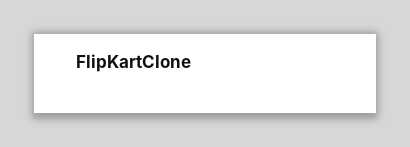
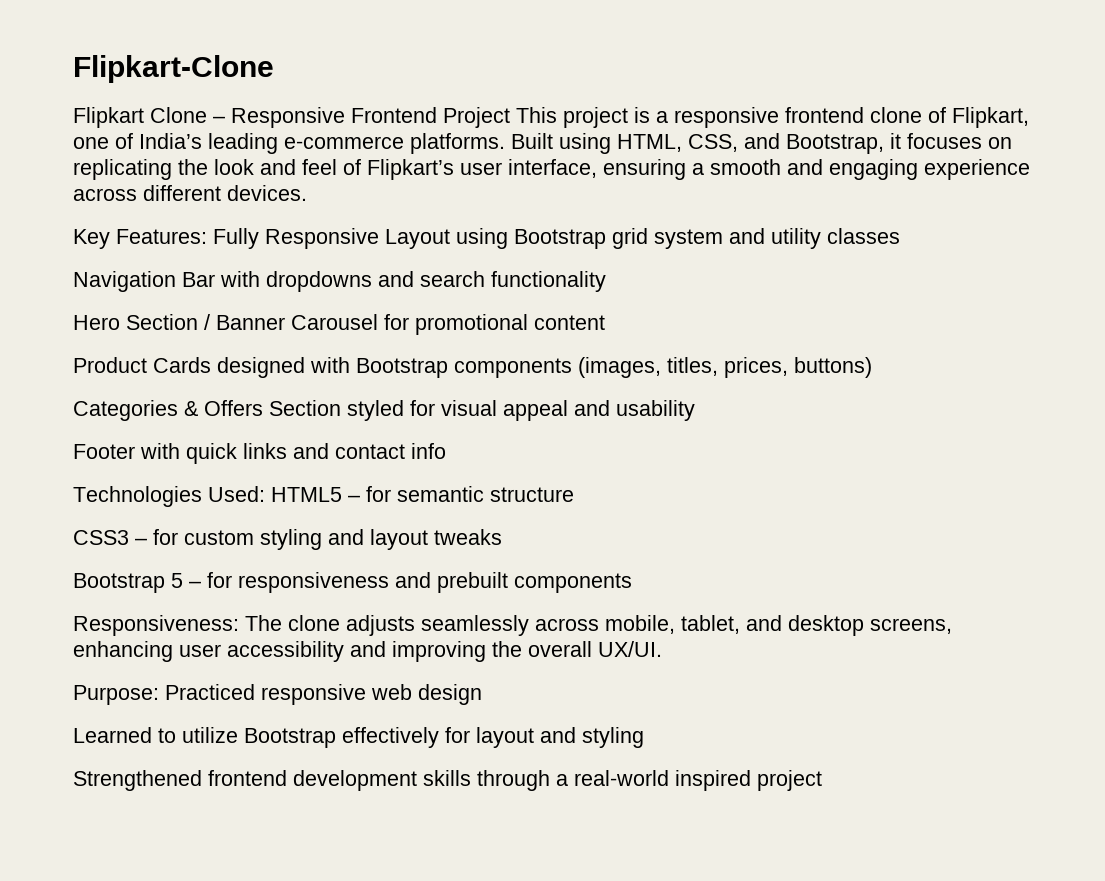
[76,54,191,72] FlipKartClone -> [73,55,274,83] [73,107,1029,128] [73,133,1012,154] [73,159,1030,180] [73,185,307,201] [73,228,900,249] [73,271,606,292] [73,314,605,335] [73,357,872,378] [73,400,695,421] [73,443,446,464] [73,486,574,507] [73,529,502,550] [73,572,632,593] [73,615,952,636] [73,641,662,662] [73,684,482,705] [73,727,644,748] [73,770,822,791] Flipkart-Clone // Flipkart Clone – Responsive Frontend Project This project is a responsive frontend clone of Flipkart, one of India’s leading e-commerce platforms. Built using HTML, CSS, and Bootstrap, it focuses on replicating the look and feel of Flipkart’s user interface, ensuring a smooth and engaging experience across different devices. // Key Features: Fully Responsive Layout using Bootstrap grid system and utility classes // Navigation Bar with dropdowns and search functionality // Hero Section / Banner Carousel for promotional content // Product Cards designed with Bootstrap components (images, titles, prices, buttons) // Categories & Offers Section styled for visual appeal and usability // Footer with quick links and contact info // Technologies Used: HTML5 – for semantic structure // CSS3 – for custom styling and layout tweaks // Bootstrap 5 – for responsiveness and prebuilt components // Responsiveness: The clone adjusts seamlessly across mobile, tablet, and desktop screens, enhancing user accessibility and improving the overall UX/UI. // Purpose: Practiced responsive web design // Learned to utilize Bootstrap effectively for layout and styling // Strengthened frontend development skills through a real-world inspired project

